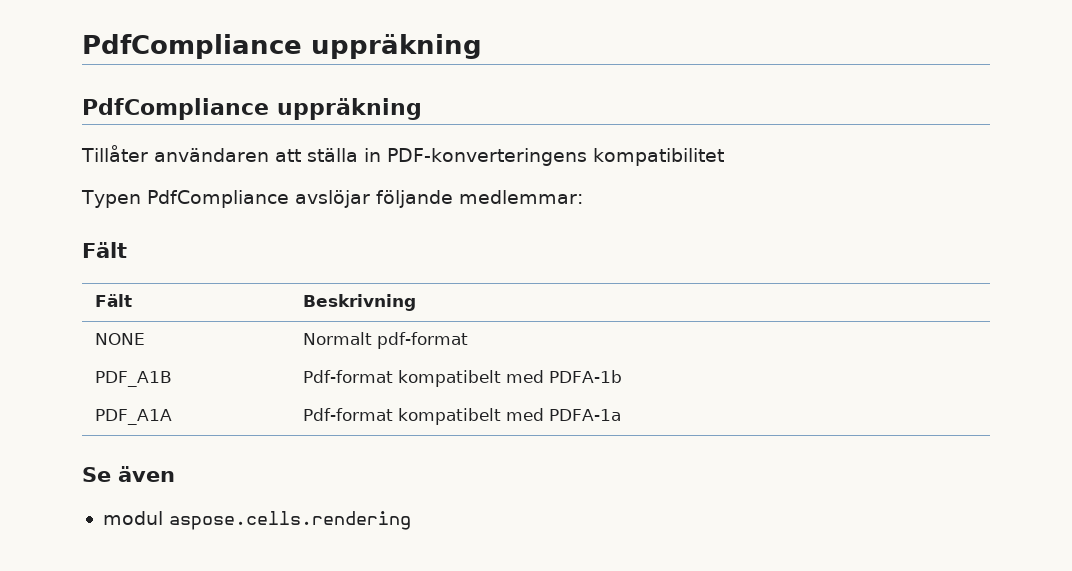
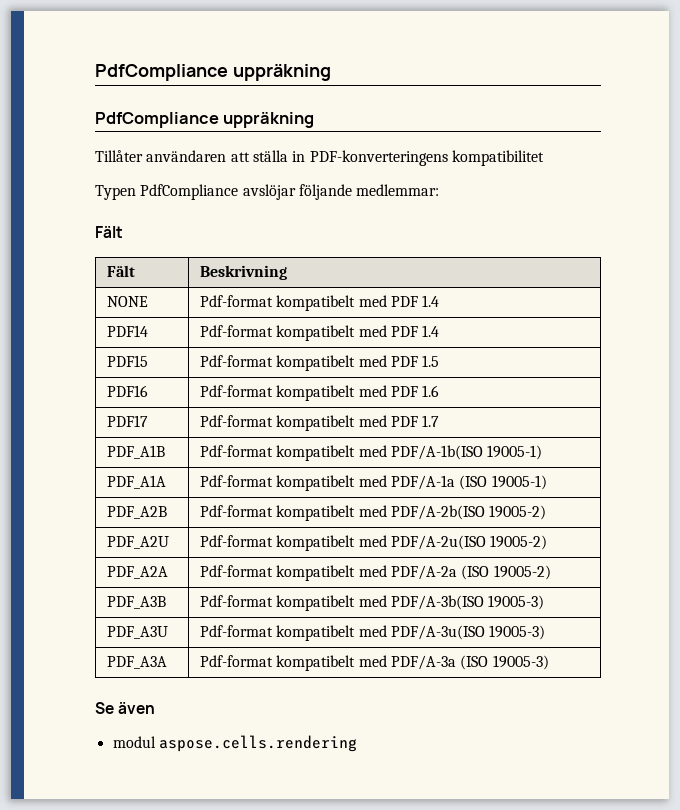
[302,332,468,349] Normalt pdf-format -> [199,295,440,311] [106,325,148,337] [199,325,440,341] [106,355,148,367] [199,355,440,371] [106,385,148,397] [199,385,440,401] [106,415,148,427] [199,415,440,431] Pdf-format kompatibelt med PDF 1.4 // PDF14 | Pdf-format kompatibelt med PDF 1.4 // PDF15 | Pdf-format kompatibelt med PDF 1.5 // PDF16 | Pdf-format kompatibelt med PDF 1.6 // PDF17 | Pdf-format kompatibelt med PDF 1.7
[548,370,622,383] PDFA-1b -> [390,445,543,460] PDF/A-1b(ISO 19005-1)
[548,409,621,421] PDFA-1a -> [390,475,547,490] [106,506,167,519] [199,505,547,521] [106,536,169,549] [199,535,548,551] [106,566,168,579] [199,565,551,581] [106,596,166,609] [199,595,545,611] [106,626,168,639] [199,625,546,641] [106,656,167,669] [199,655,549,671] PDF/A-1a (ISO 19005-1) // PDF_A2B | Pdf-format kompatibelt med PDF/A-2b(ISO 19005-2) // PDF_A2U | Pdf-format kompatibelt med PDF/A-2u(ISO 19005-2) // PDF_A2A | Pdf-format kompatibelt med PDF/A-2a (ISO 19005-2) // PDF_A3B | Pdf-format kompatibelt med PDF/A-3b(ISO 19005-3) // PDF_A3U | Pdf-format kompatibelt med PDF/A-3u(ISO 19005-3) // PDF_A3A | Pdf-format kompatibelt med PDF/A-3a (ISO 19005-3)

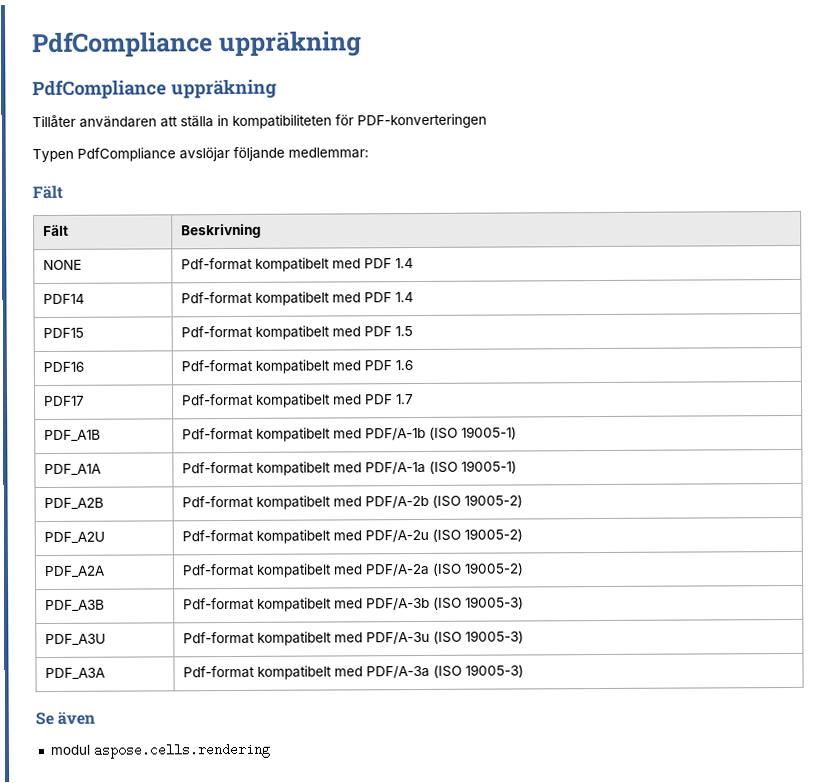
[309,150,544,166] PDF-konverteringens kompatibilitet -> [232,113,487,129] kompatibiliteten för PDF-konverteringen
[390,445,483,460] PDF/A-1b(ISO -> [364,426,458,441] PDF/A-1b (ISO
[390,505,485,520] PDF/A-2b(ISO -> [364,494,461,509] PDF/A-2b (ISO
[390,535,486,550] PDF/A-2u(ISO -> [364,528,461,543] PDF/A-2u (ISO
[390,595,484,610] PDF/A-3b(ISO -> [365,596,462,611] PDF/A-3b (ISO
[390,625,485,640] PDF/A-3u(ISO -> [365,630,462,645] PDF/A-3u (ISO

